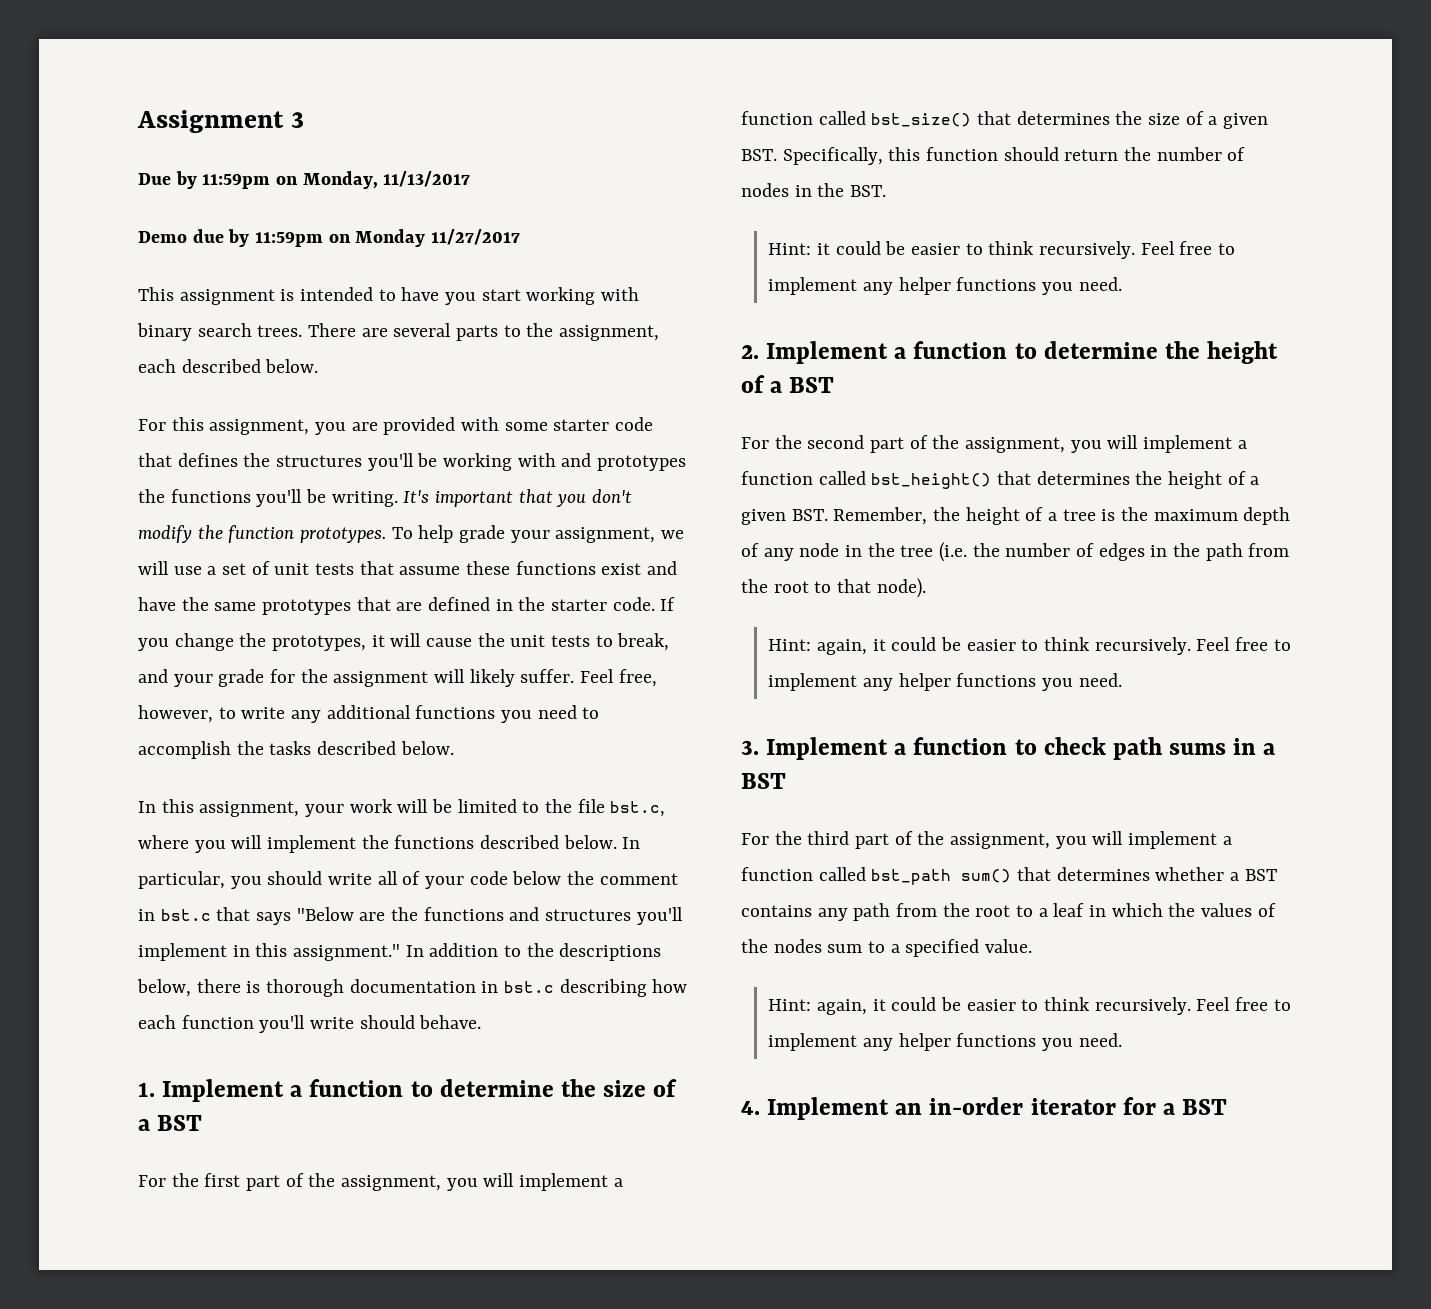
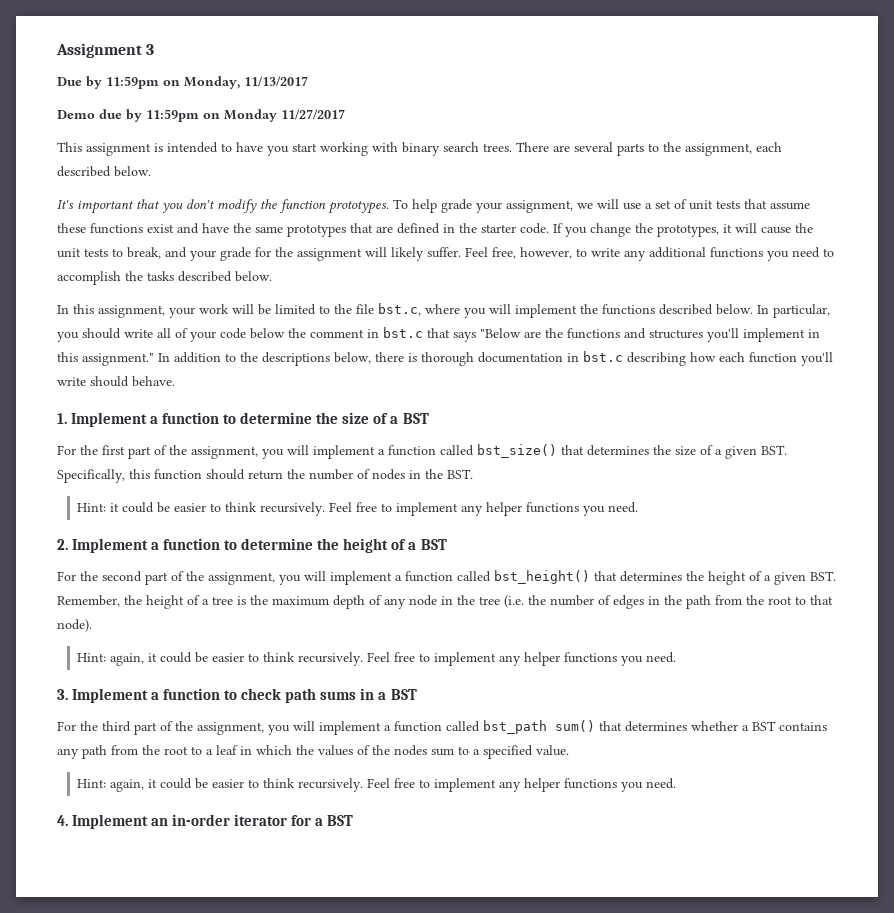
[138,417,654,435] [138,453,687,471] [138,489,398,507] For this assignment, you are provided with some starter code that defines the structures you'll be working with and prototypes the functions you'll be writing. -> (151, 171) none

